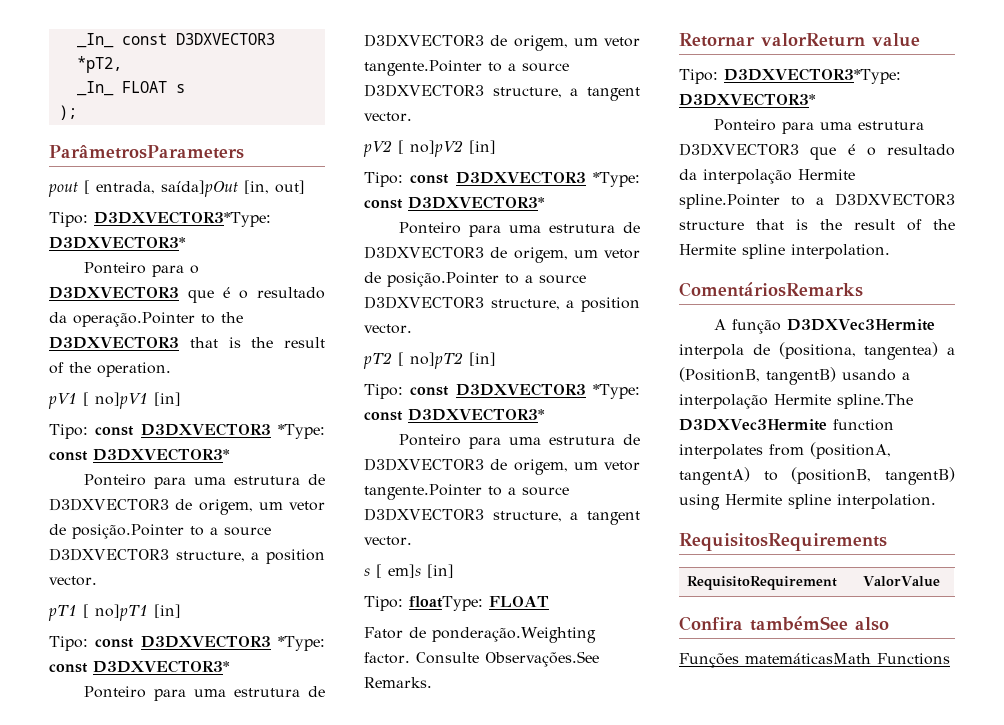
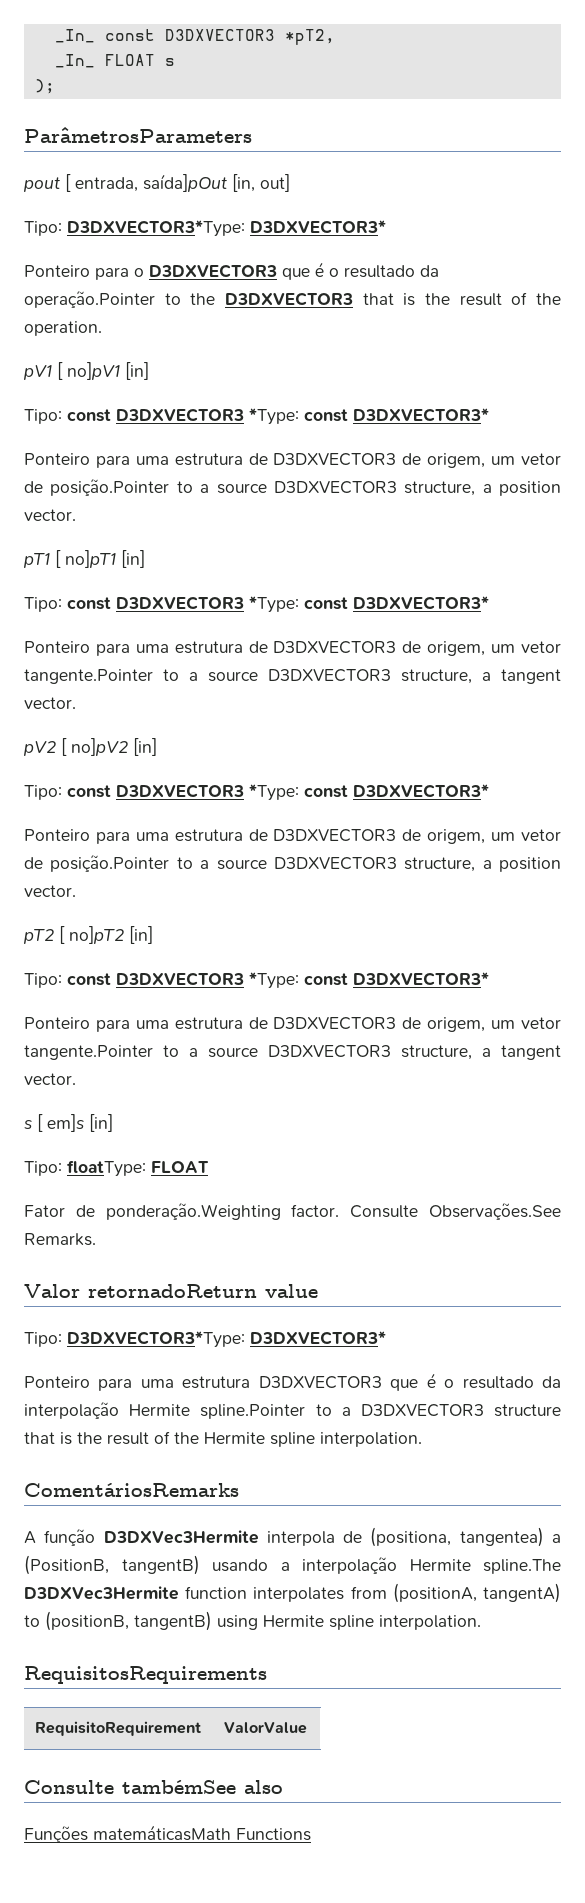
[679,33,865,47] Retornar valorReturn -> [24,1284,257,1298] Valor retornadoReturn
[679,616,743,631] Confira -> [24,1780,114,1794] Consulte

